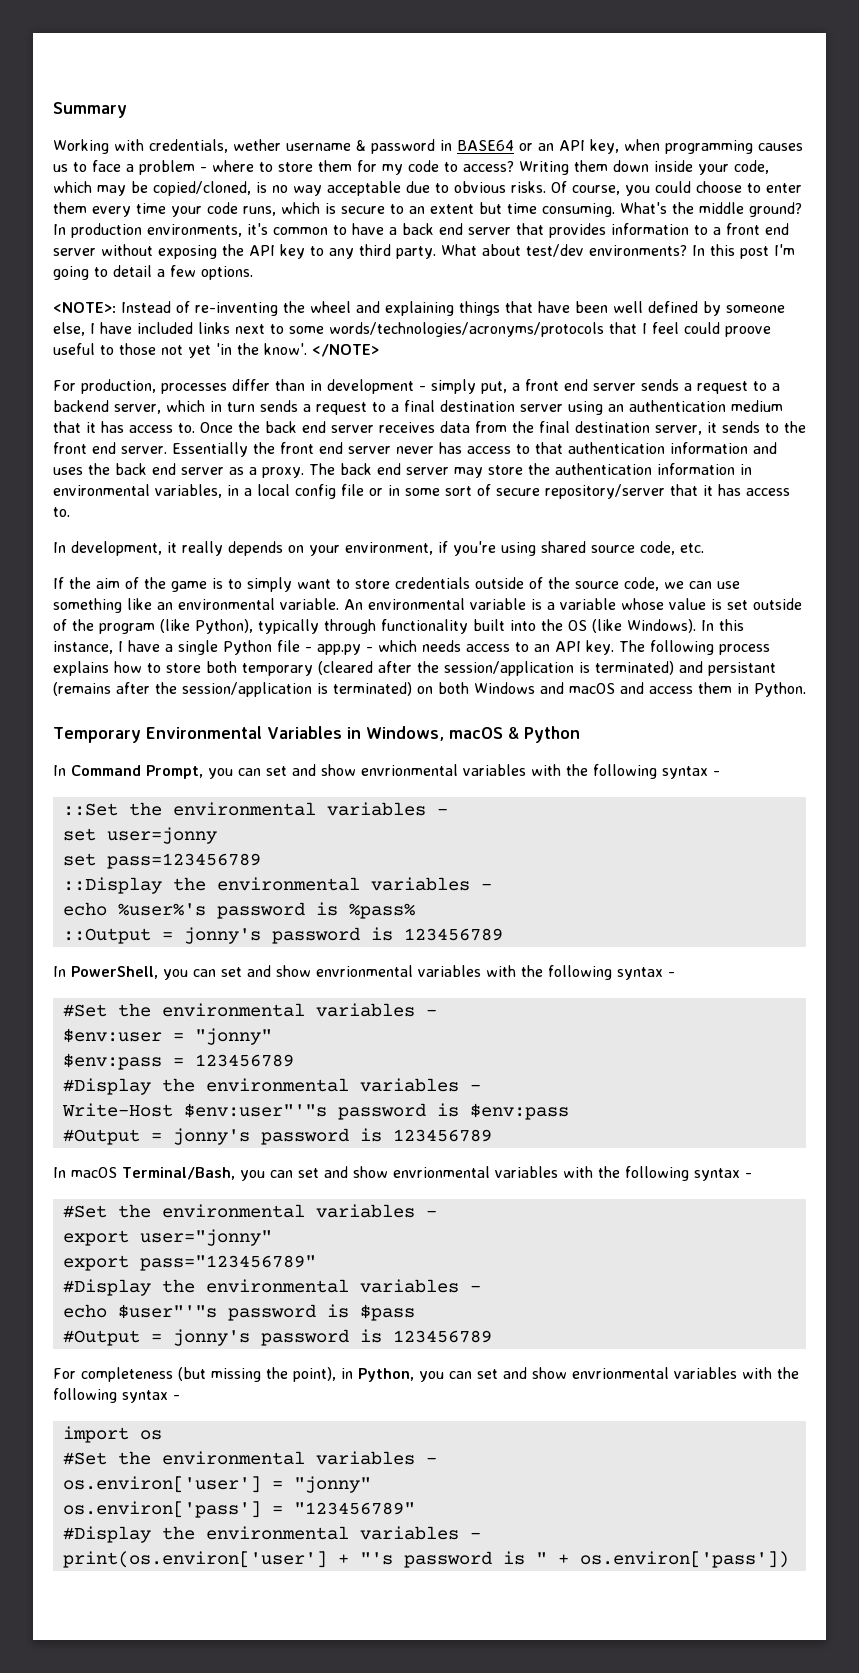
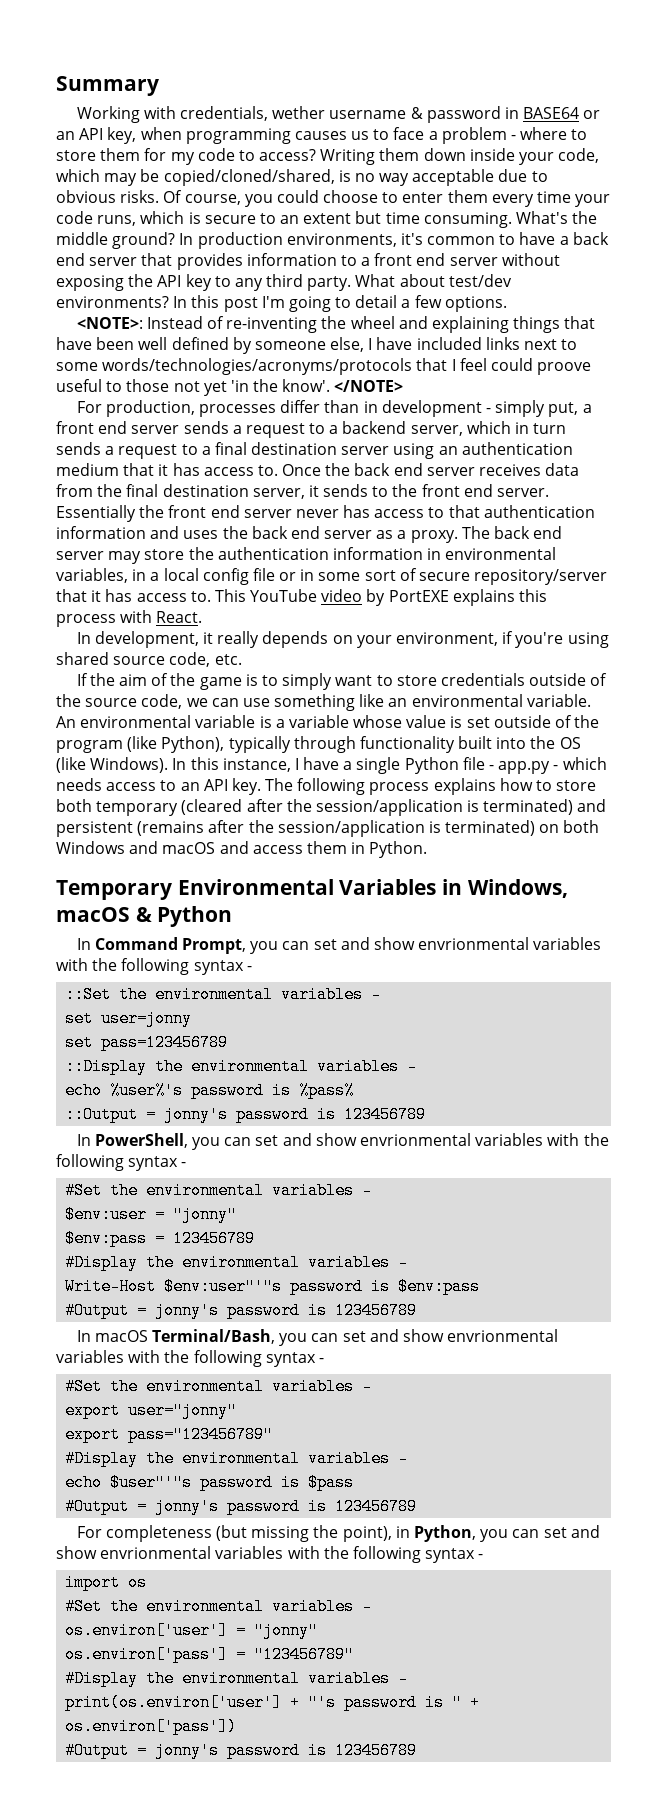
[153,181,251,196] copied/cloned, -> [163,169,335,186] copied/cloned/shared,
(70, 512) none -> [214,589,548,606] [56,610,203,627] This YouTube video by PortEXE explains this process with React.
[708,662,776,676] persistant -> [56,821,133,837] persistent
(789, 1559) none -> [65,1742,418,1759] // #Output = jonny's password is 123456789

